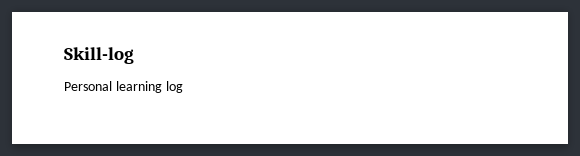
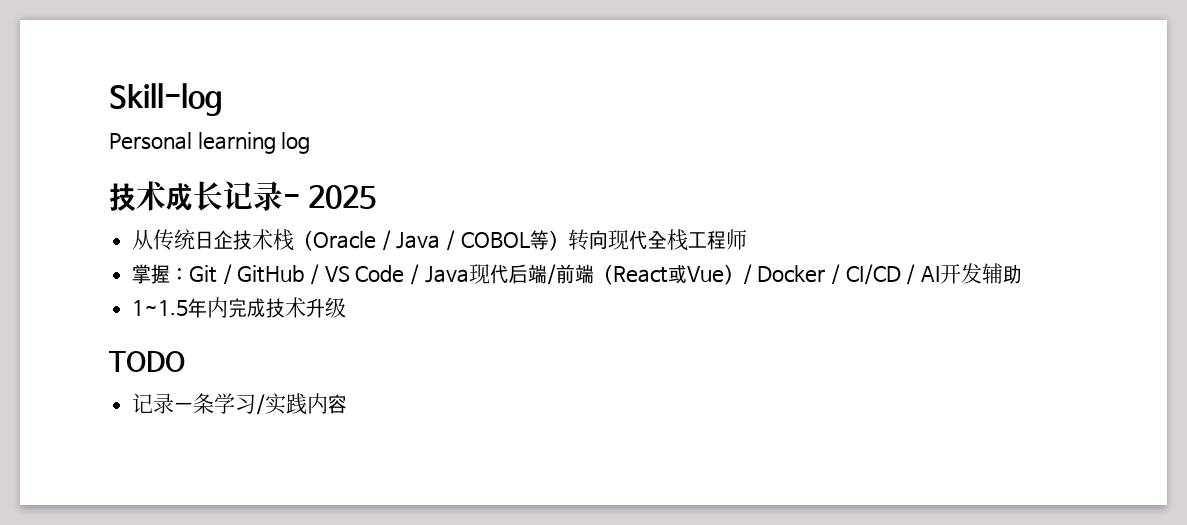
(183, 87) none -> [109,181,376,211] [132,229,747,251] [132,263,1023,285] [132,297,347,318] [109,351,185,372] [132,393,348,415] // 技术成长记录- 2025 // 从传统日企技术栈（Oracle / Java / COBOL等）转向现代全栈工程师 // 掌握：Git / GitHub / VS Code / Java现代后端/前端（React或Vue）/ Docker / CI/CD / AI开发辅助 // 1~1.5年内完成技术升级 // TODO // 记录一条学习/实践内容

